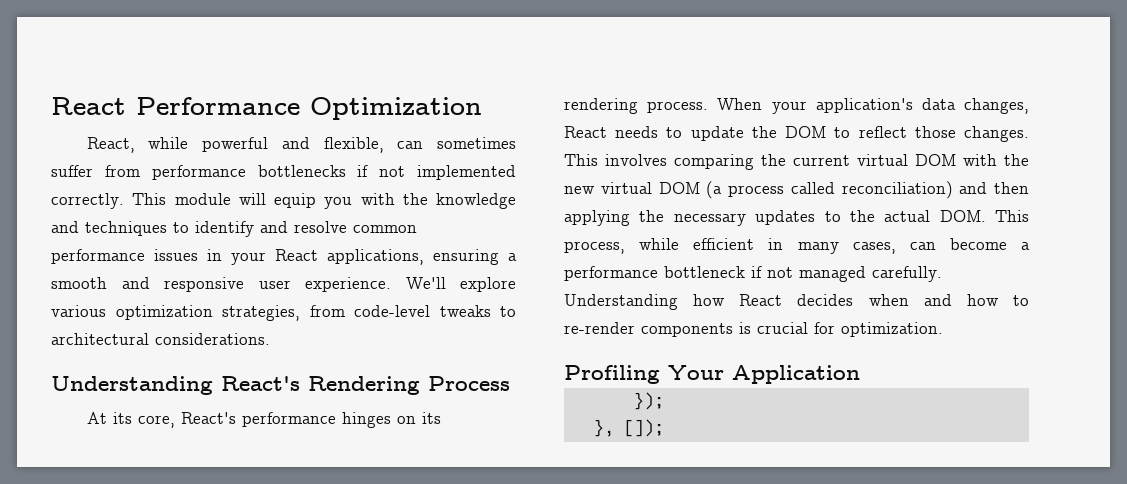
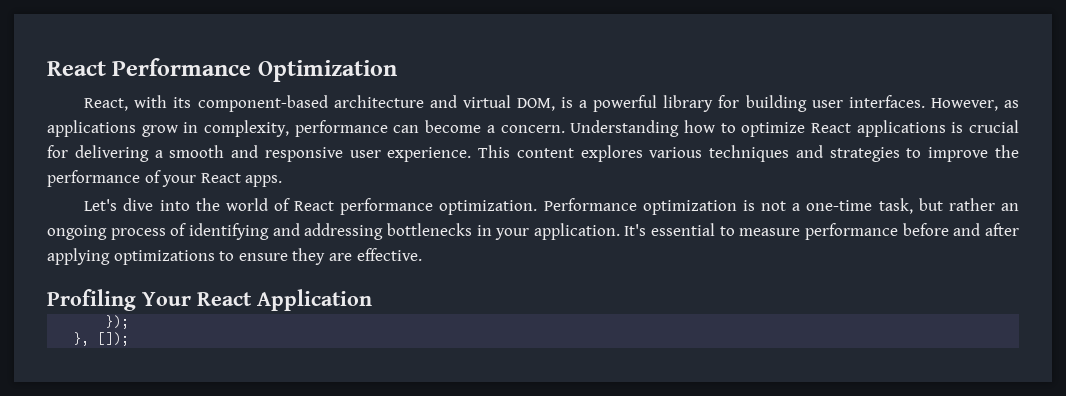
[148,137,516,153] [51,165,516,180] [51,193,516,209] [51,221,417,237] [51,249,499,265] while powerful and flexible, can sometimes suffer from performance bottlenecks if not implemented correctly. This module will equip you with the knowledge and techniques to identify and resolve common performance issues in your React applications, ensuring -> [134,95,1020,112] [47,120,1019,137] [47,145,149,162] with its component-based architecture and virtual DOM, is a powerful library for building user interfaces. However, as applications grow in complexity, performance can become a concern. Understanding how to optimize React applications is crucial for delivering
[405,277,516,292] [51,305,516,321] [51,333,270,345] [51,376,510,395] [86,412,441,428] [564,98,1029,114] [564,126,1029,142] [564,154,1029,170] [564,181,1029,199] [564,210,1029,226] [564,238,1030,254] [564,266,942,282] [564,294,1029,310] [564,322,943,337] We'll explore various optimization strategies, from code-level tweaks to architectural considerations. // Understanding React's Rendering Process // At its core, React's performance hinges on its rendering process. When your application's data changes, React needs to update the DOM to reflect those changes. This involves comparing the current virtual DOM with the new virtual DOM (a process called reconciliation) and then applying the necessary updates to the actual DOM. This process, while efficient in many cases, can become a performance bottleneck if not managed carefully. Understanding how React decides when and how to re-render components is crucial for optimization. -> [478,145,1019,162] [47,170,283,187] [84,198,1020,215] [47,223,1019,240] [47,248,422,265] This content explores various techniques and strategies to improve the performance of your React apps. // Let's dive into the world of React performance optimization. Performance optimization is not a one-time task, but rather an ongoing process of identifying and addressing bottlenecks in your application. It's essential to measure performance before and after applying optimizations to ensure they are effective.
(724, 372) none -> [197,292,252,306] React

